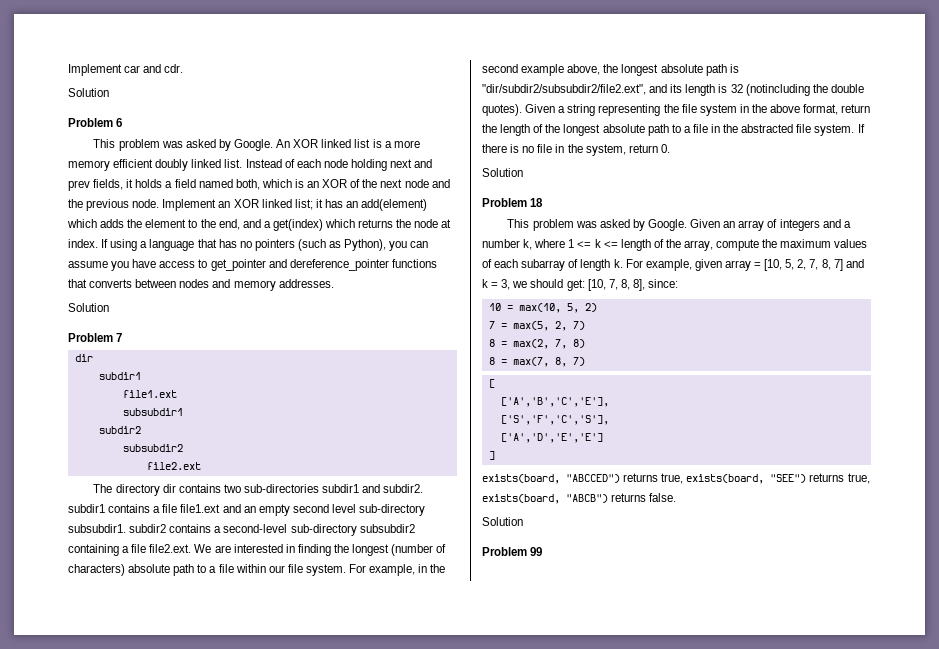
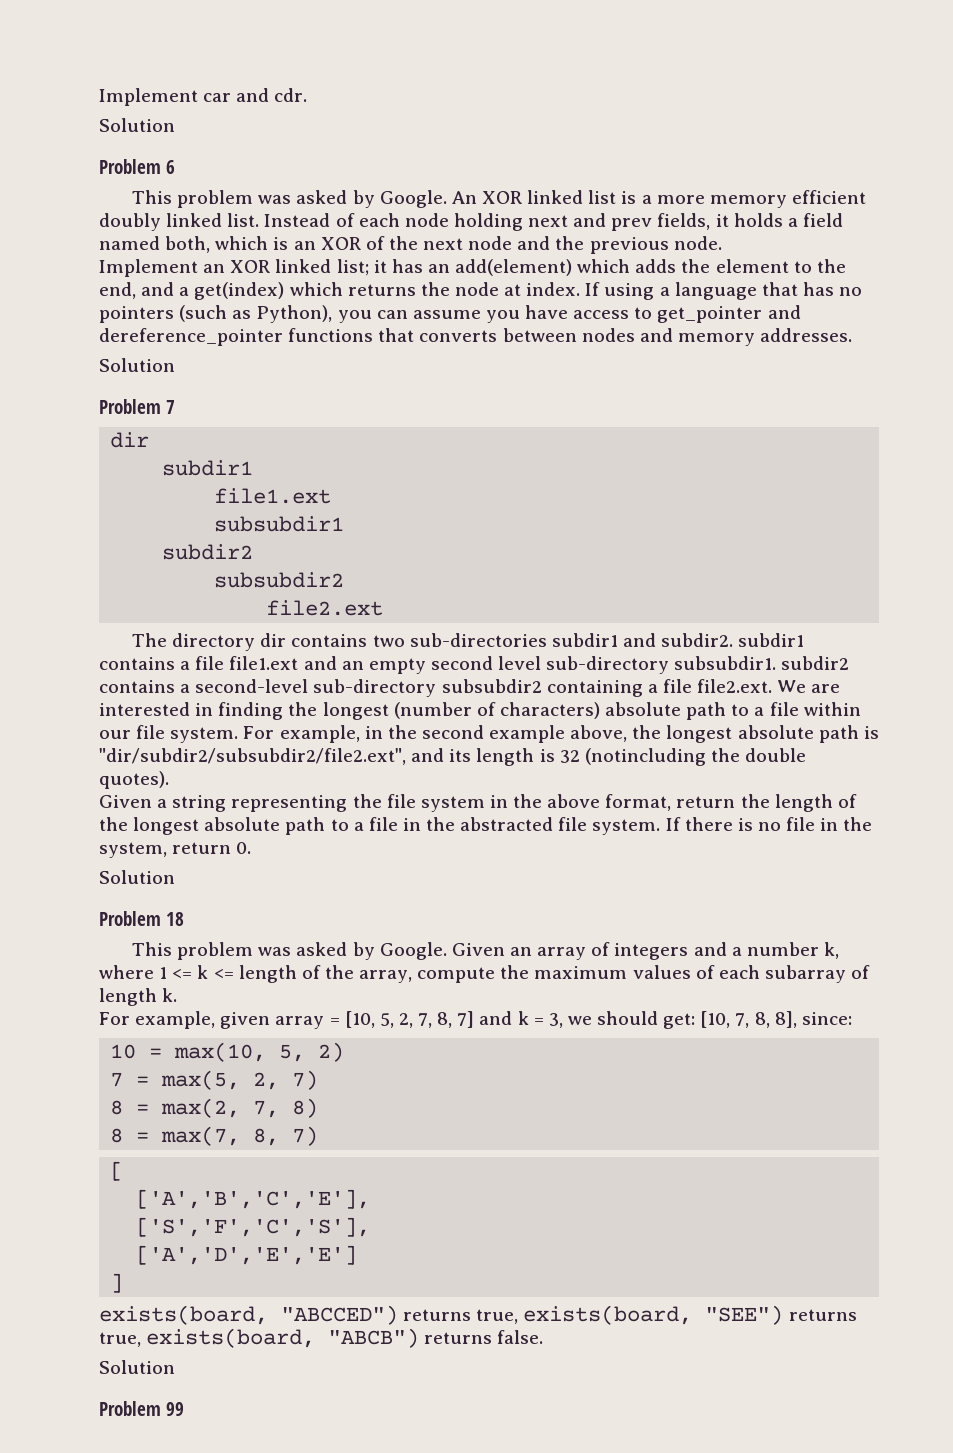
(160, 203) none -> (722, 243) //
(522, 110) none -> (169, 780) //
(623, 263) none -> (178, 995) //

